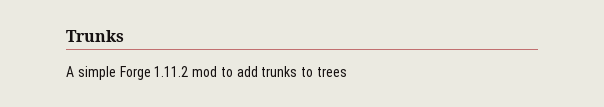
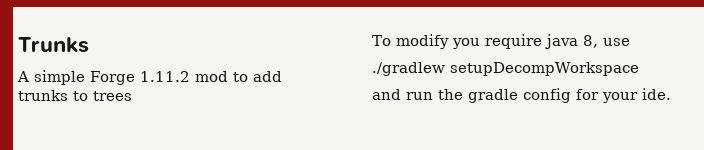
(348, 72) none -> [372,34,630,49] [372,62,639,76] [372,88,671,103] // To modify you require java 8, use // ./gradlew setupDecompWorkspace // and run the gradle config for your ide.

